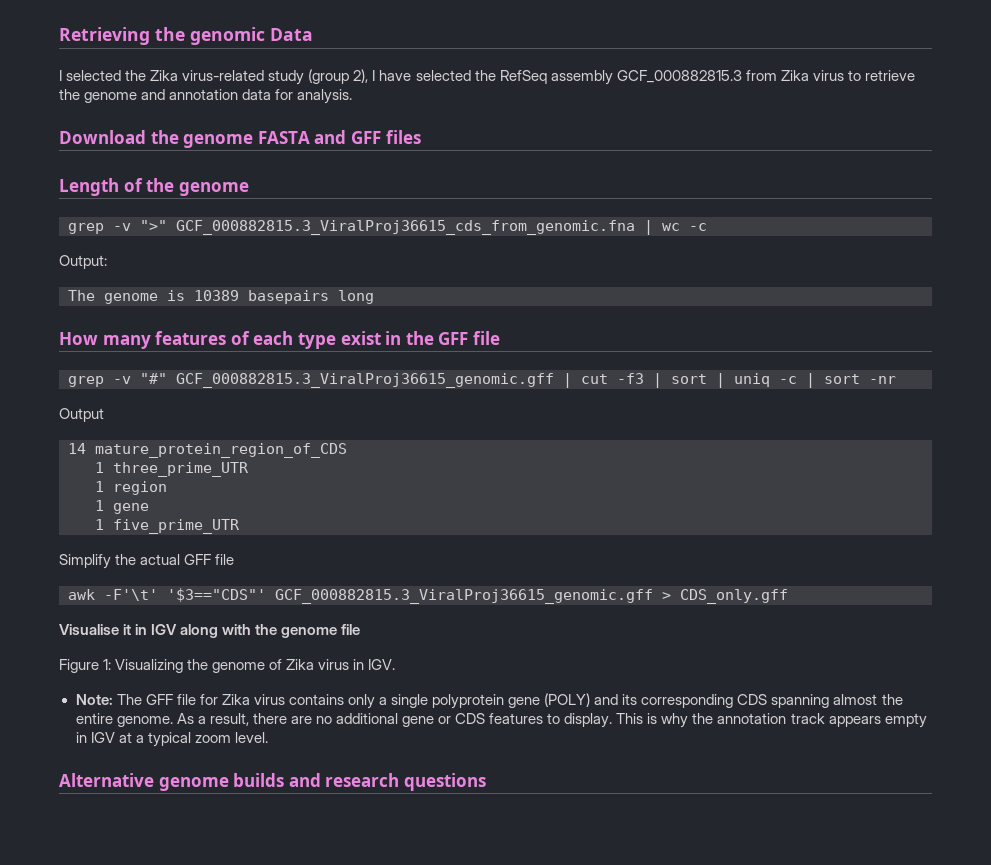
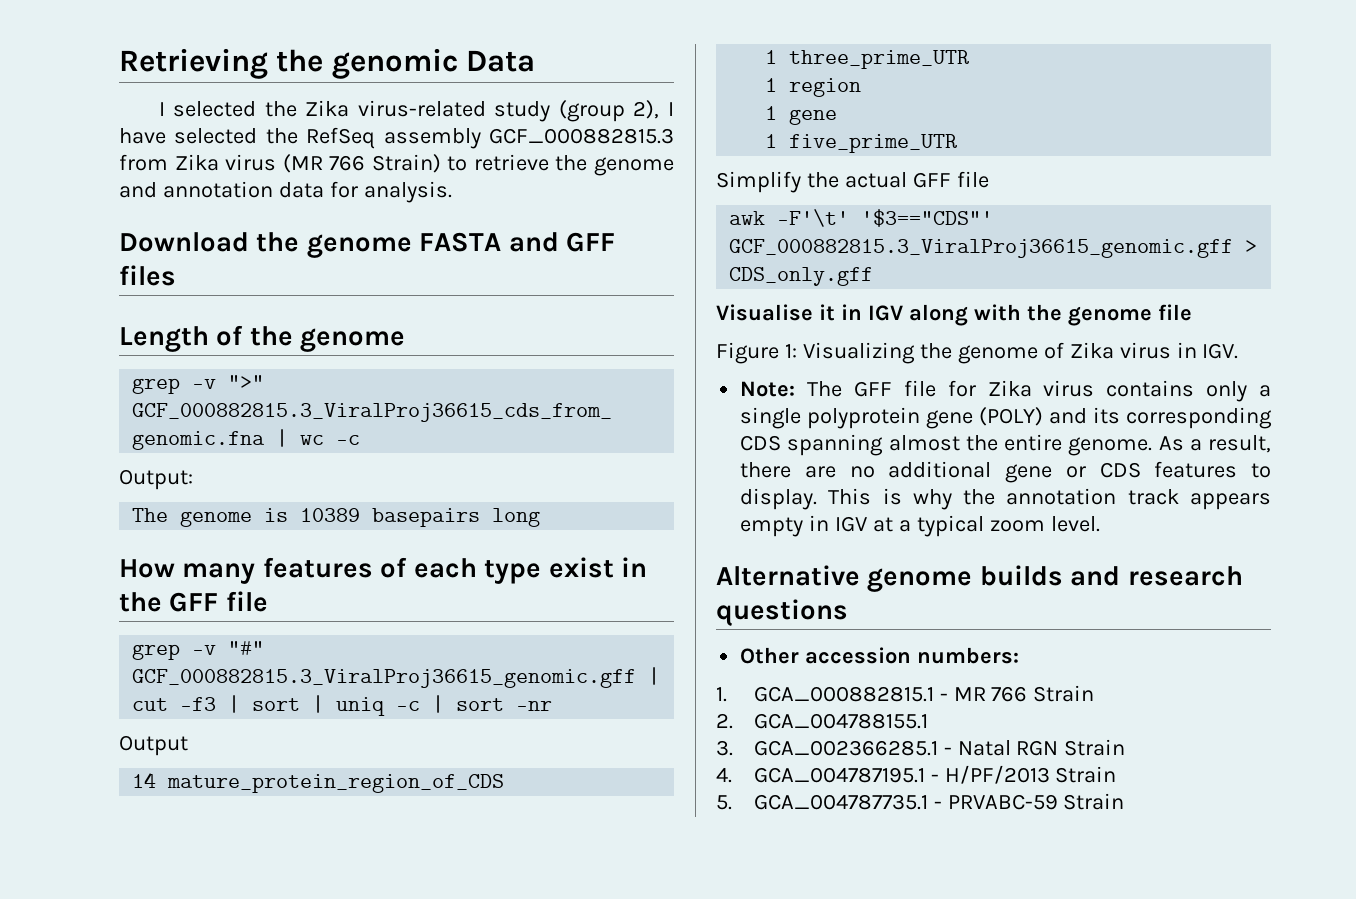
(844, 75) none -> [282,154,441,173] (MR 766 Strain)
(486, 782) none -> [740,647,1020,664] [716,685,1095,702] [716,713,928,729] [716,739,1126,756] [716,765,1117,784] [716,793,1125,810] // Other accession numbers: // 1. GCA_000882815.1 - MR 766 Strain // 2. GCA_004788155.1 // 3. GCA_002366285.1 - Natal RGN Strain // 4. GCA_004787195.1 - H/PF/2013 Strain // 5. GCA_004787735.1 - PRVABC-59 Strain

